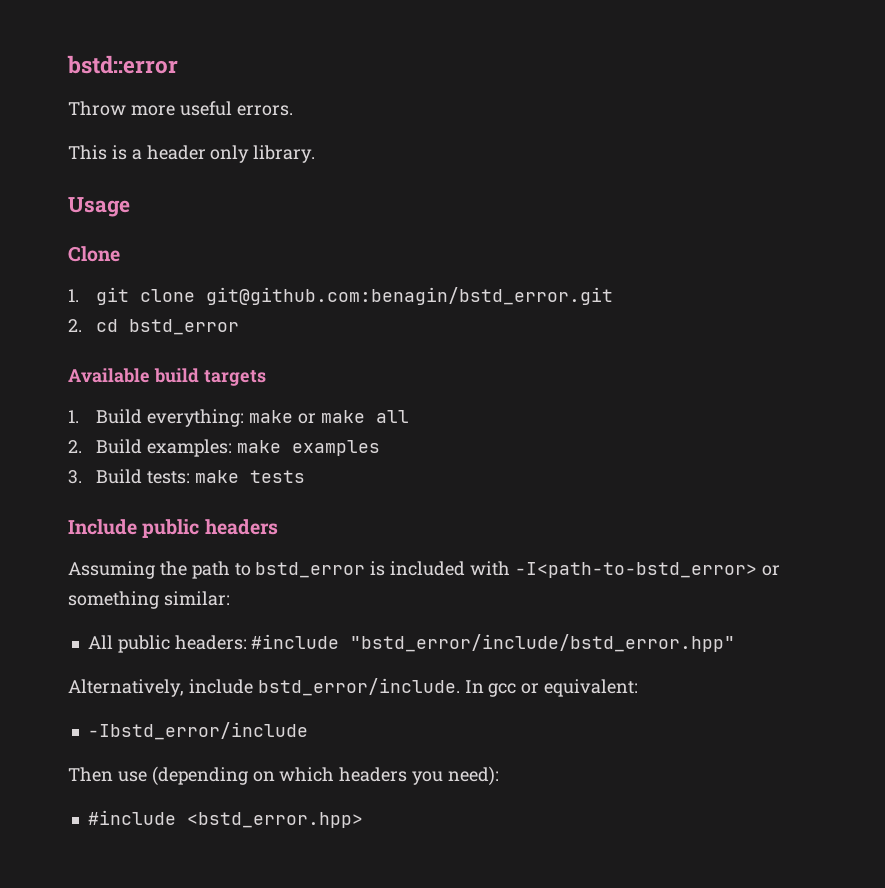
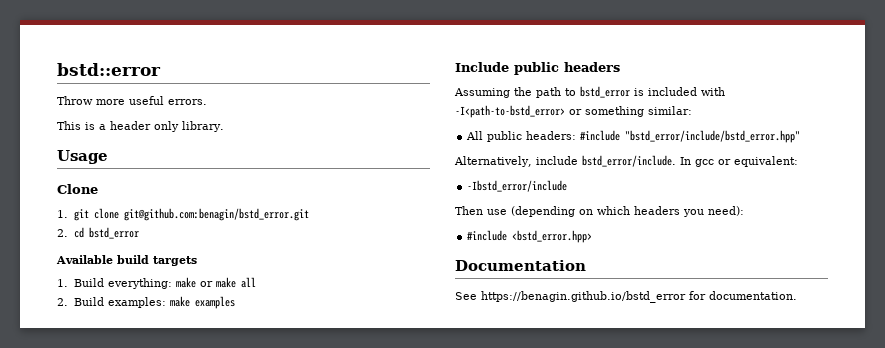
[68,469,305,484] // 3. Build tests: make tests -> (235, 302) none
(363, 820) none -> [455,260,586,271] [455,291,797,303] // Documentation // See https://benagin.github.io/bstd_error for documentation.

